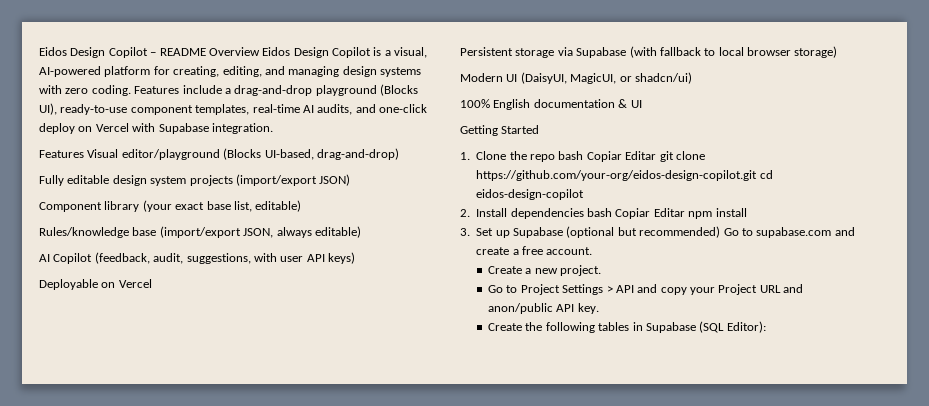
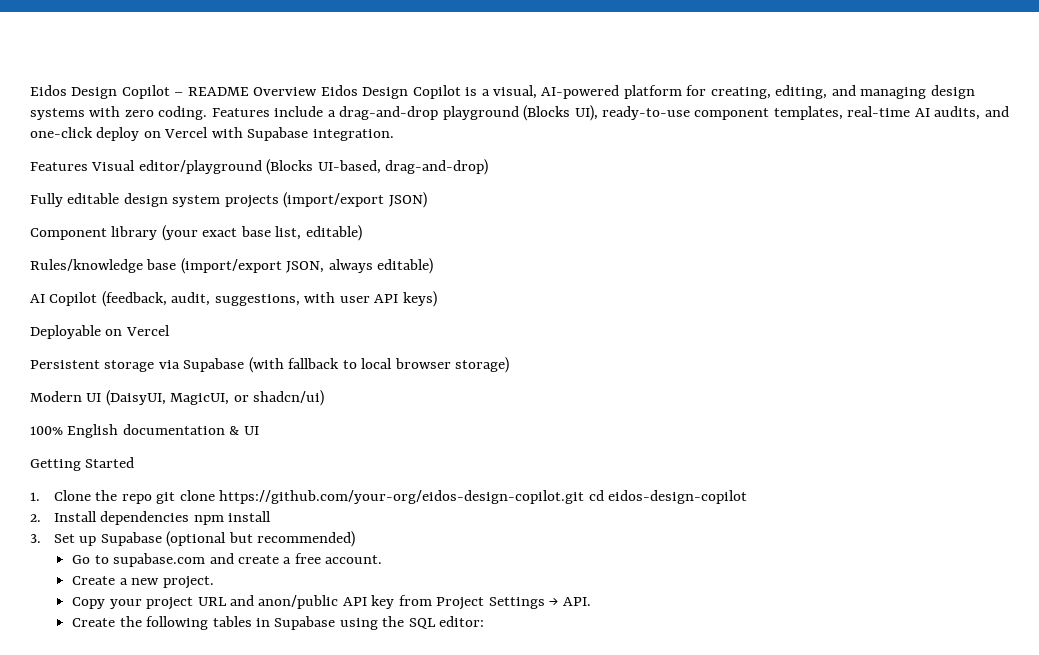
[558,151,657,162] bash Copiar Editar -> (152, 499) none
[587,208,685,219] bash Copiar Editar -> (190, 518) none
(721, 232) none -> (356, 539) //
[488,284,804,295] [488,303,599,314] Go to Project Settings > API and copy your Project URL and anon/public API key. -> [72,595,591,610] Copy your project URL and anon/public API key from Project Settings → API.
[699,321,766,333] (SQL Editor): -> [339,616,485,630] using the SQL editor:

